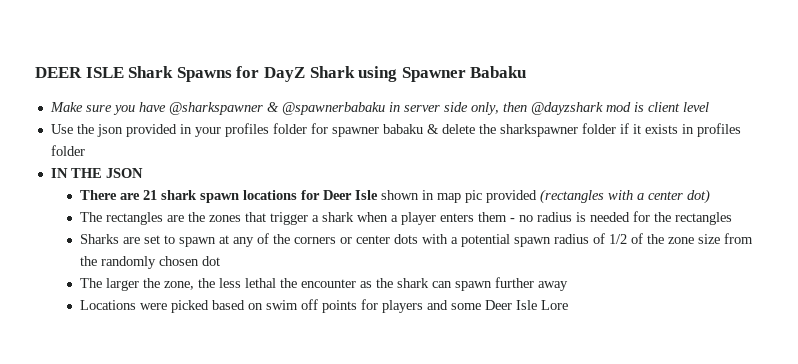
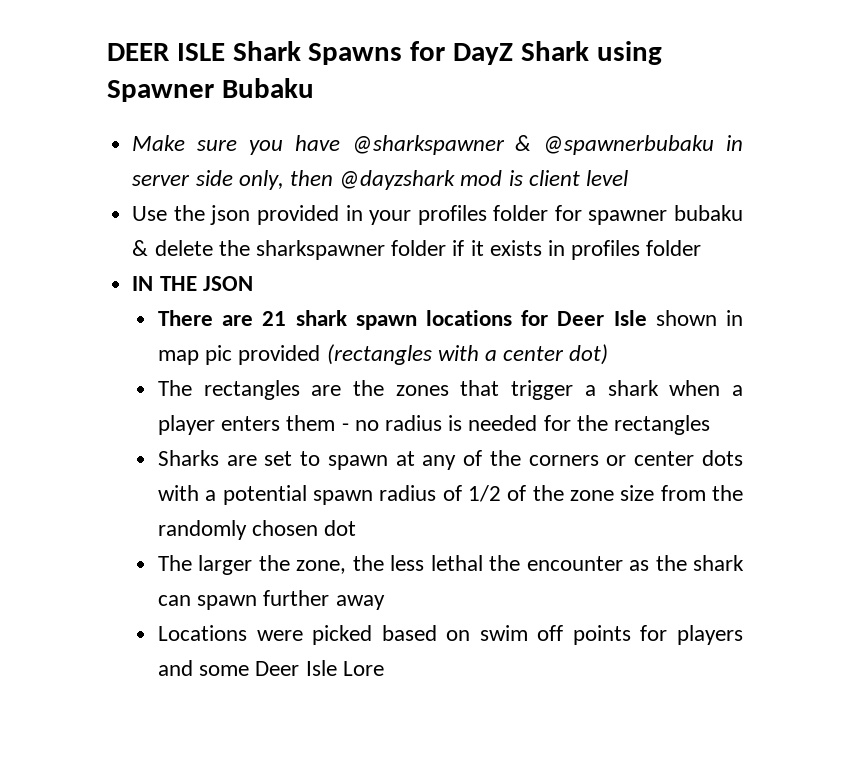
[470,66,527,78] Babaku -> [221,78,314,98] Bubaku
[281,102,385,115] @spawnerbabaku -> [543,135,715,155] @spawnerbubaku
[382,124,423,134] babaku -> [674,205,743,221] bubaku

